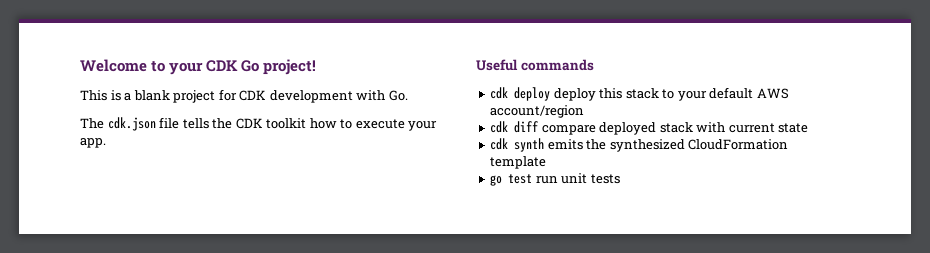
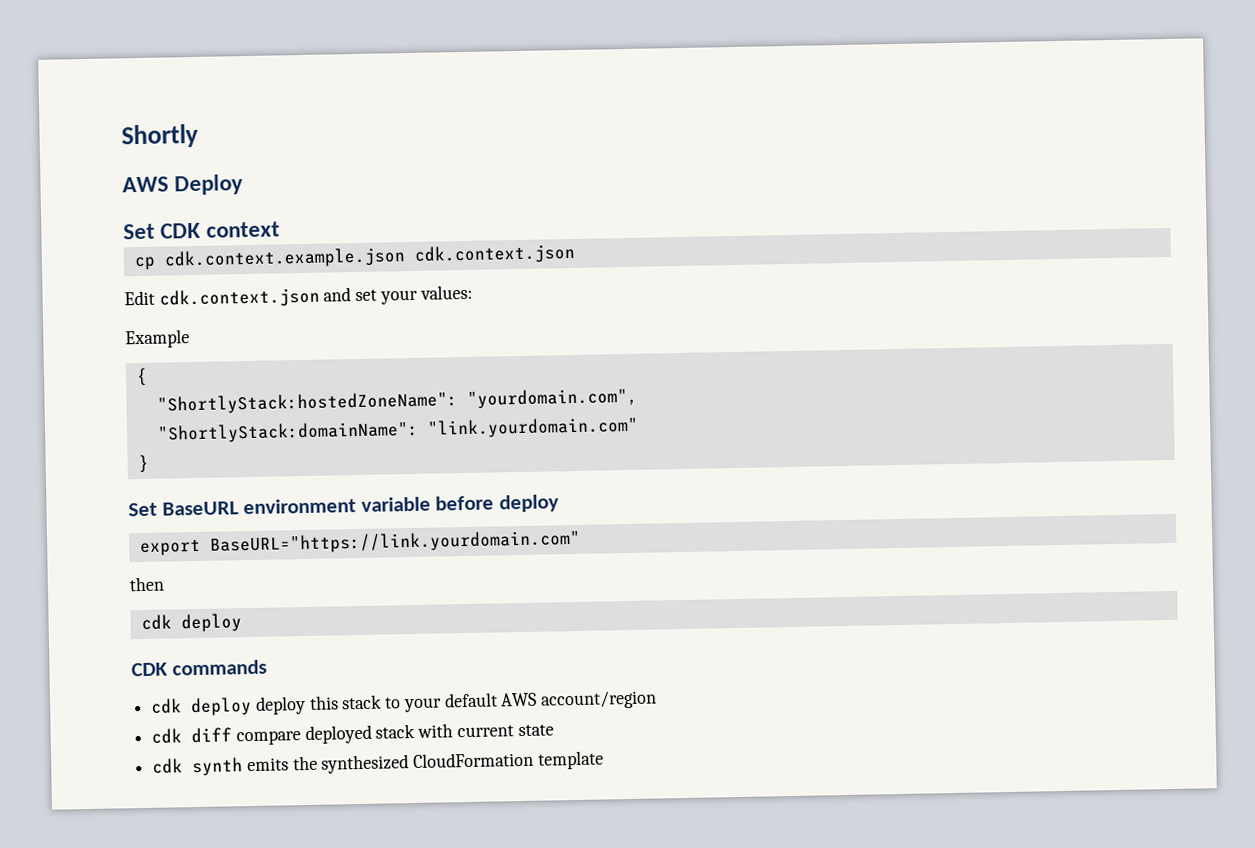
[80,59,317,75] [80,89,408,103] [80,117,438,131] [80,138,106,148] [476,59,518,71] Welcome to your CDK Go project! // This is a blank project for CDK development with Go. // The cdk.json file tells the CDK toolkit how to execute your app. // Useful -> [121,123,199,149] [122,174,244,196] [123,221,281,240] [133,243,575,271] [124,284,473,309] [125,329,190,349] [135,367,148,387] [156,387,638,415] [156,416,639,444] [137,454,149,474] [128,494,559,517] [139,529,581,557] [129,576,165,592] [140,613,242,633] [131,662,168,677] Shortly // AWS Deploy // Set CDK context // cp cdk.context.example.json cdk.context.json // Edit cdk.context.json and set your values: // Example // { // "ShortlyStack:hostedZoneName": "yourdomain.com", // "ShortlyStack:domainName": "link.yourdomain.com" // } // Set BaseURL environment variable before deploy // export BaseURL="https://link.yourdomain.com" // then // cdk deploy // CDK
[490,173,620,186] // go test run unit tests -> (604, 760) none

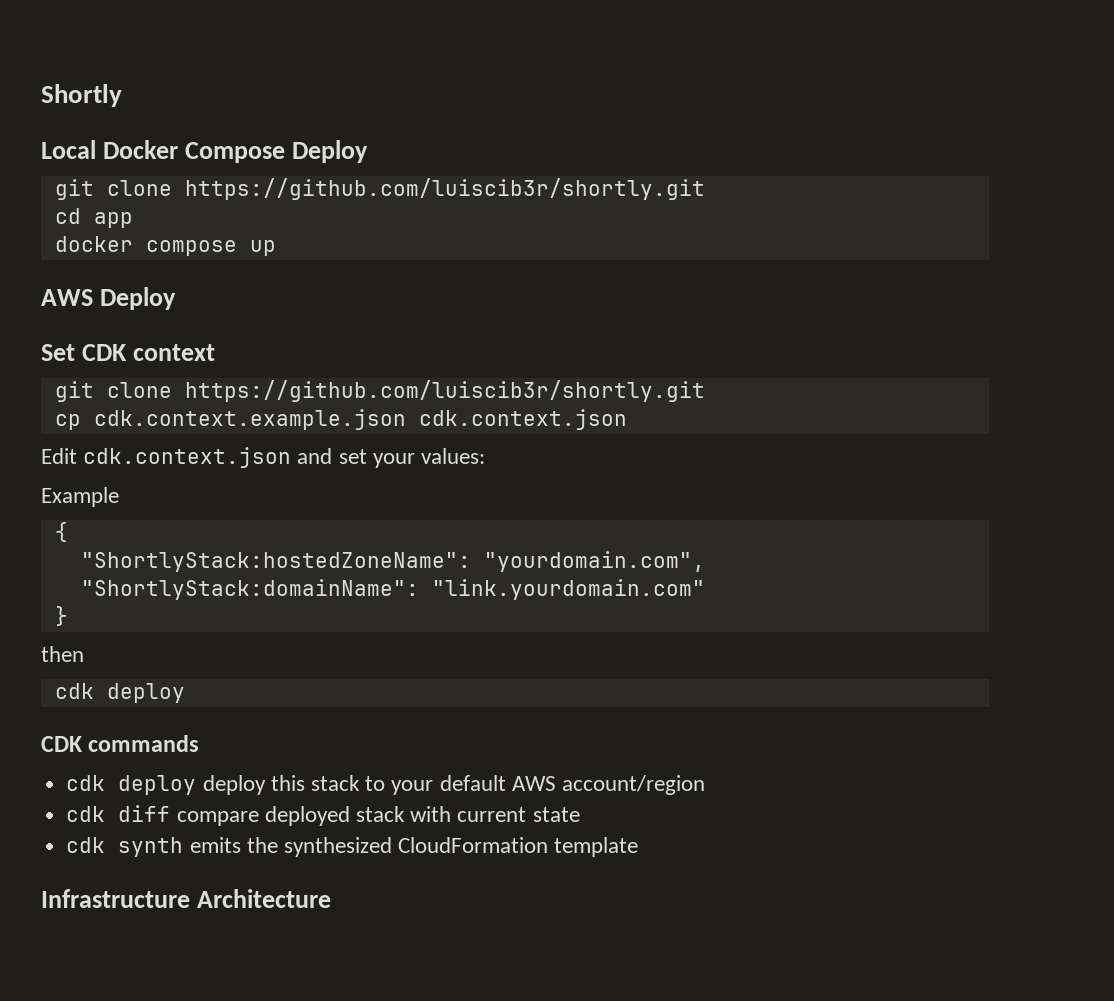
(199, 136) none -> [41,140,368,163] [54,178,705,200] [54,208,133,228] [54,236,276,256] // Local Docker Compose Deploy // git clone https://github.com/luiscib3r/shortly.git // cd app // docker compose up
(281, 229) none -> [54,380,705,402] // git clone https://github.com/luiscib3r/shortly.git
[128,494,559,517] [139,529,581,557] // Set BaseURL environment variable before deploy // export BaseURL="https://link.yourdomain.com" -> (68, 616) none
(604, 760) none -> [41,889,331,908] // Infrastructure Architecture

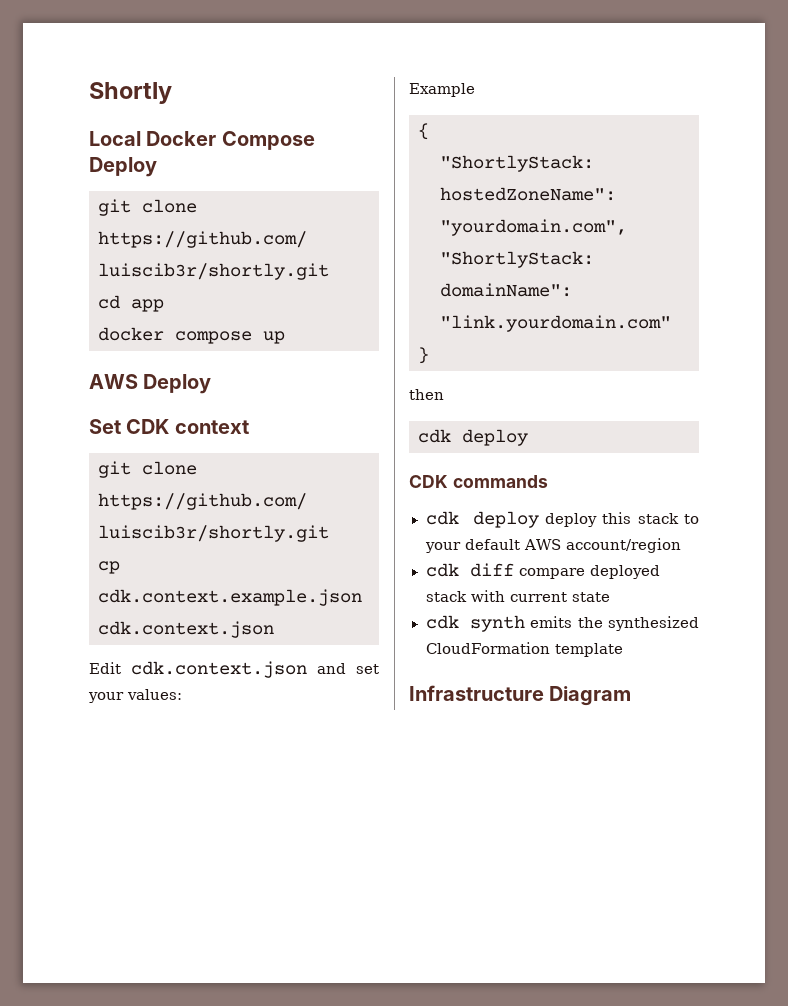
[196,889,331,908] Architecture -> [549,686,632,706] Diagram

